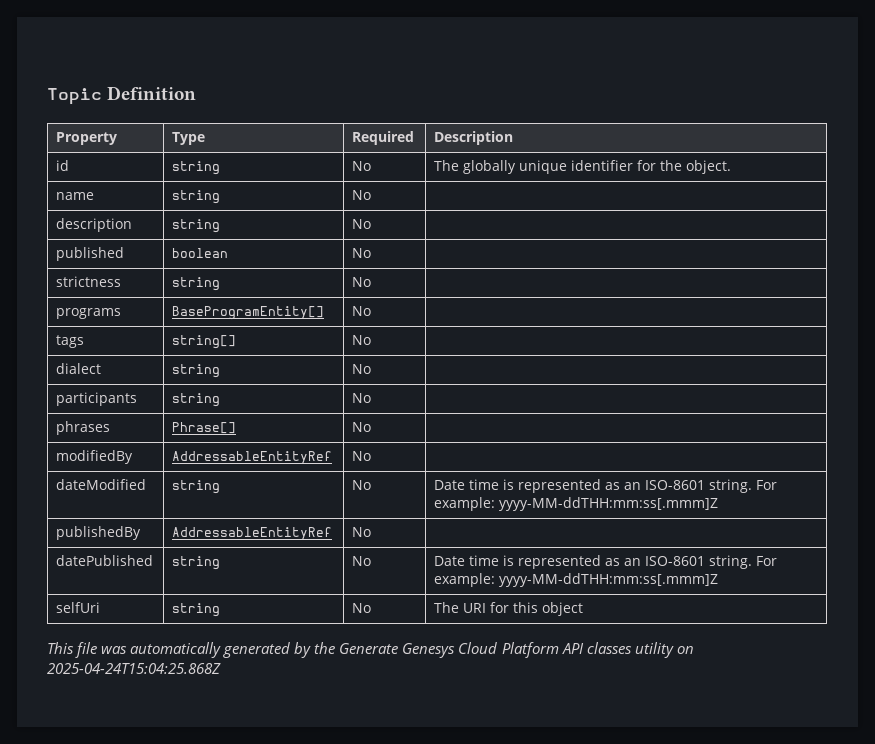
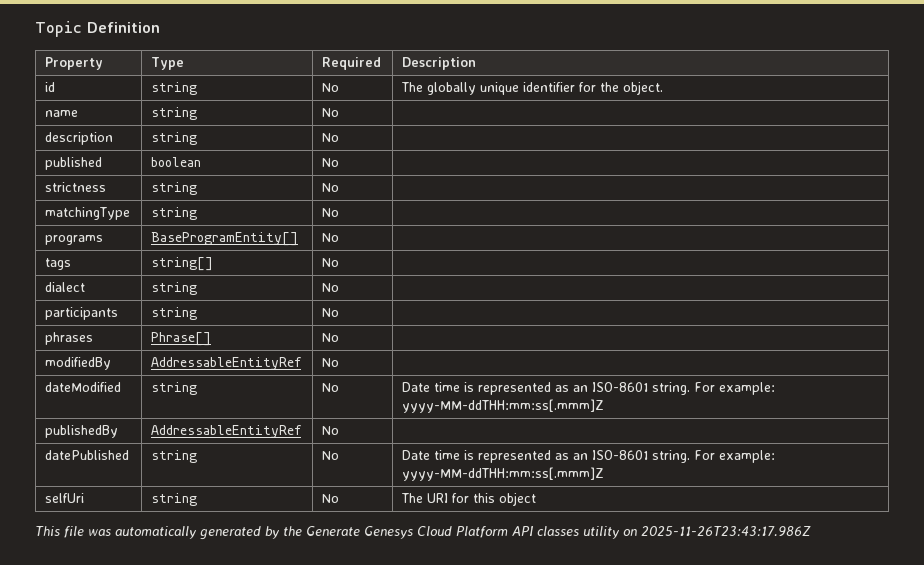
(372, 282) none -> [45,207,131,220] [151,207,198,220] [322,208,340,217] // matchingType | string | No |
[47,663,221,674] 2025-04-24T15:04:25.868Z -> [641,526,811,537] 2025-11-26T23:43:17.986Z

